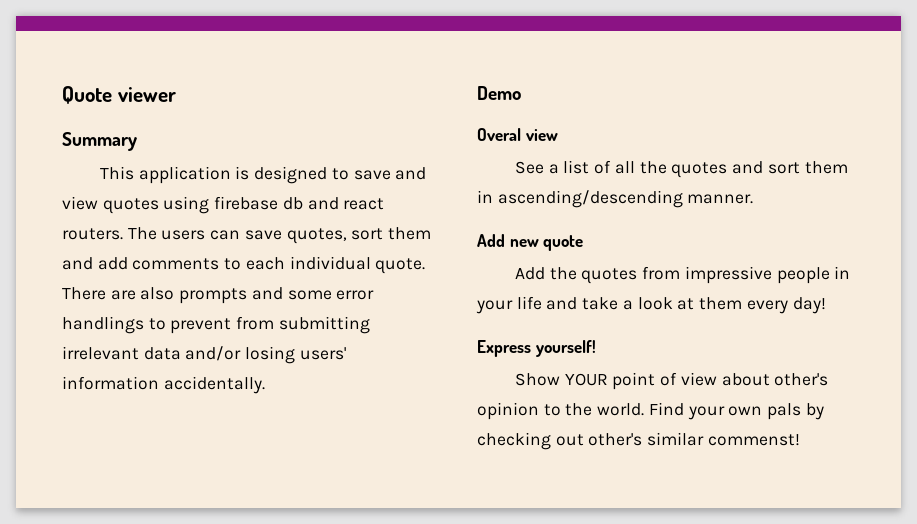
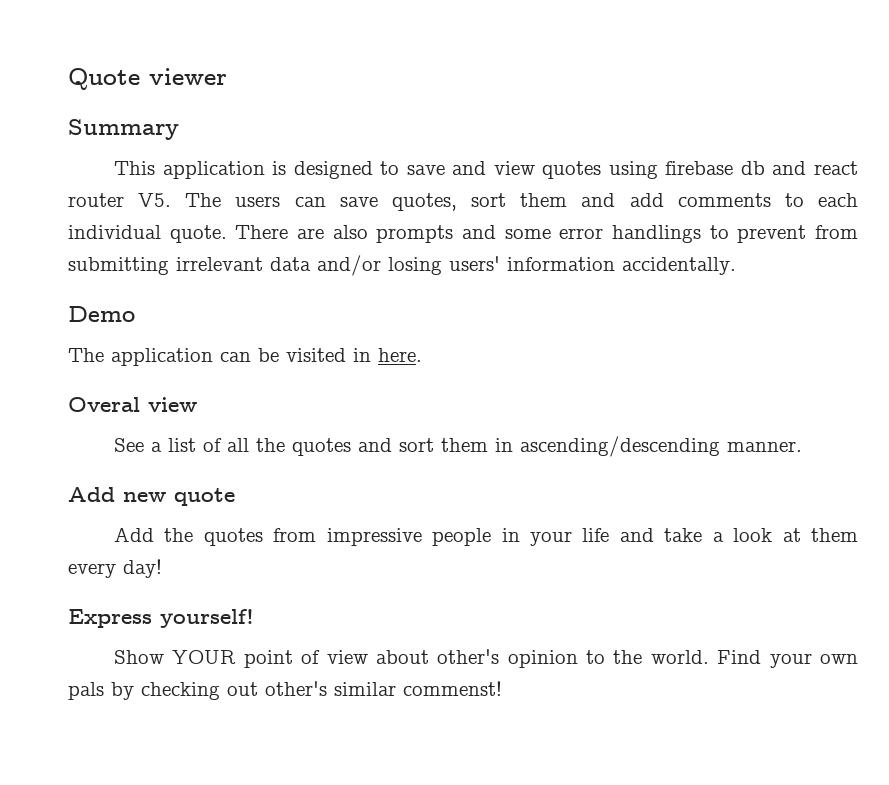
[62,228,123,240] routers. -> [68,193,172,207] router V5.
(521, 93) none -> [68,348,422,366] // The application can be visited in here.

